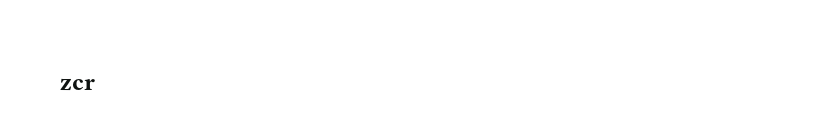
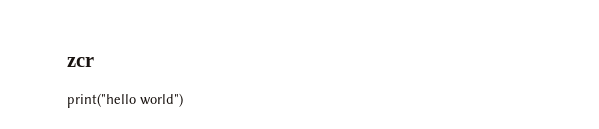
(95, 84) none -> [67,93,183,108] // print("hello world")

